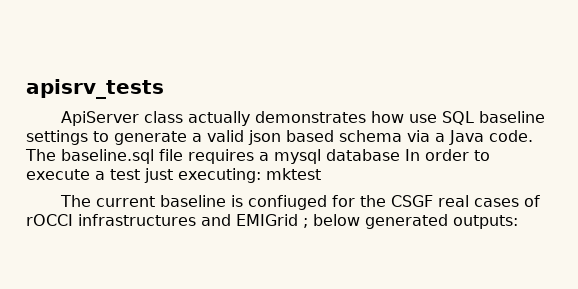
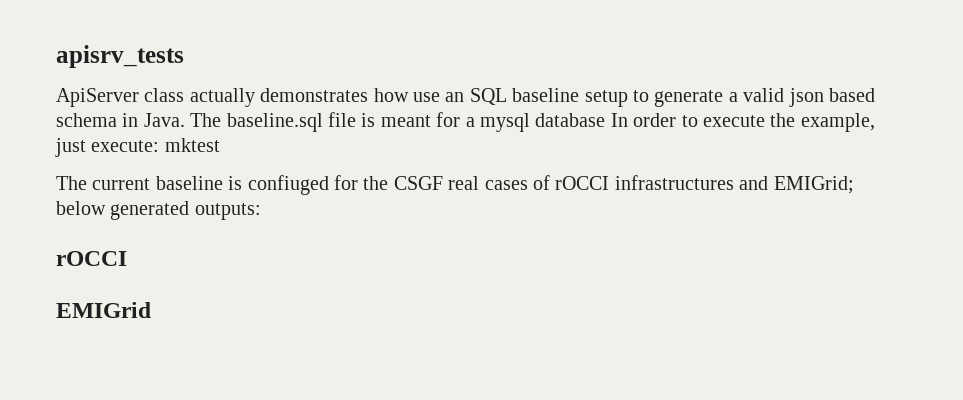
(437, 118) none -> [445,92,465,102] an
[26,130,88,145] settings -> [584,90,628,107] setup
[407,130,533,145] [25,149,254,164] via a Java code. The baseline.sql file requires -> [122,112,461,132] in Java. The baseline.sql file is meant for
[95,168,261,183] a test just executing: -> [770,113,875,132] [55,138,160,157] the example, just execute:
[236,214,308,228] EMIGrid ; -> [773,176,854,194] EMIGrid;
(518, 222) none -> [56,251,127,266] [56,302,151,318] // rOCCI // EMIGrid

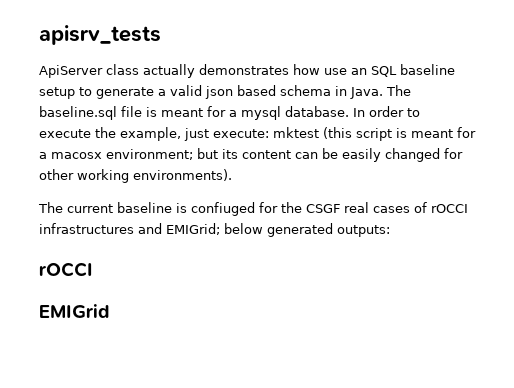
[535,113,606,127] database -> [285,106,349,117] database.
(220, 145) none -> [323,127,476,141] [39,148,463,162] [39,169,232,183] (this script is meant for a macosx environment; but its content can be easily changed for other working environments).

